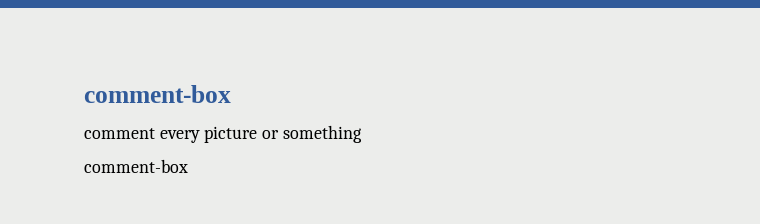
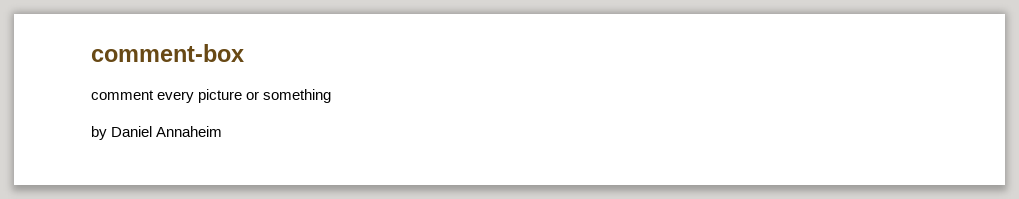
[84,159,188,173] comment-box -> [91,126,223,140] by Daniel Annaheim

